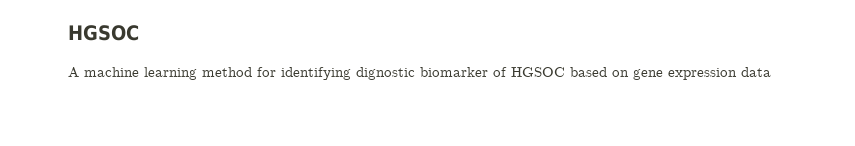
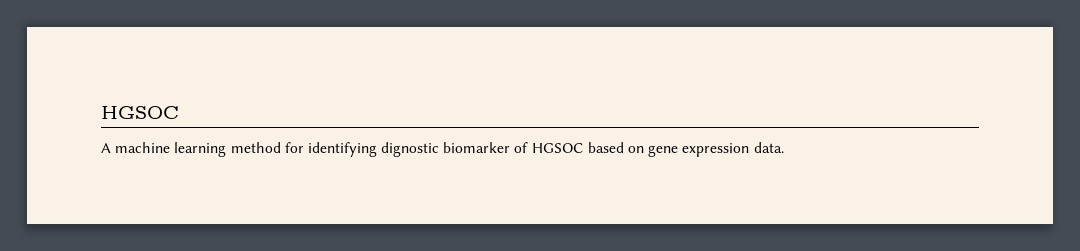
[741,67,771,77] data -> [753,142,784,153] data.

